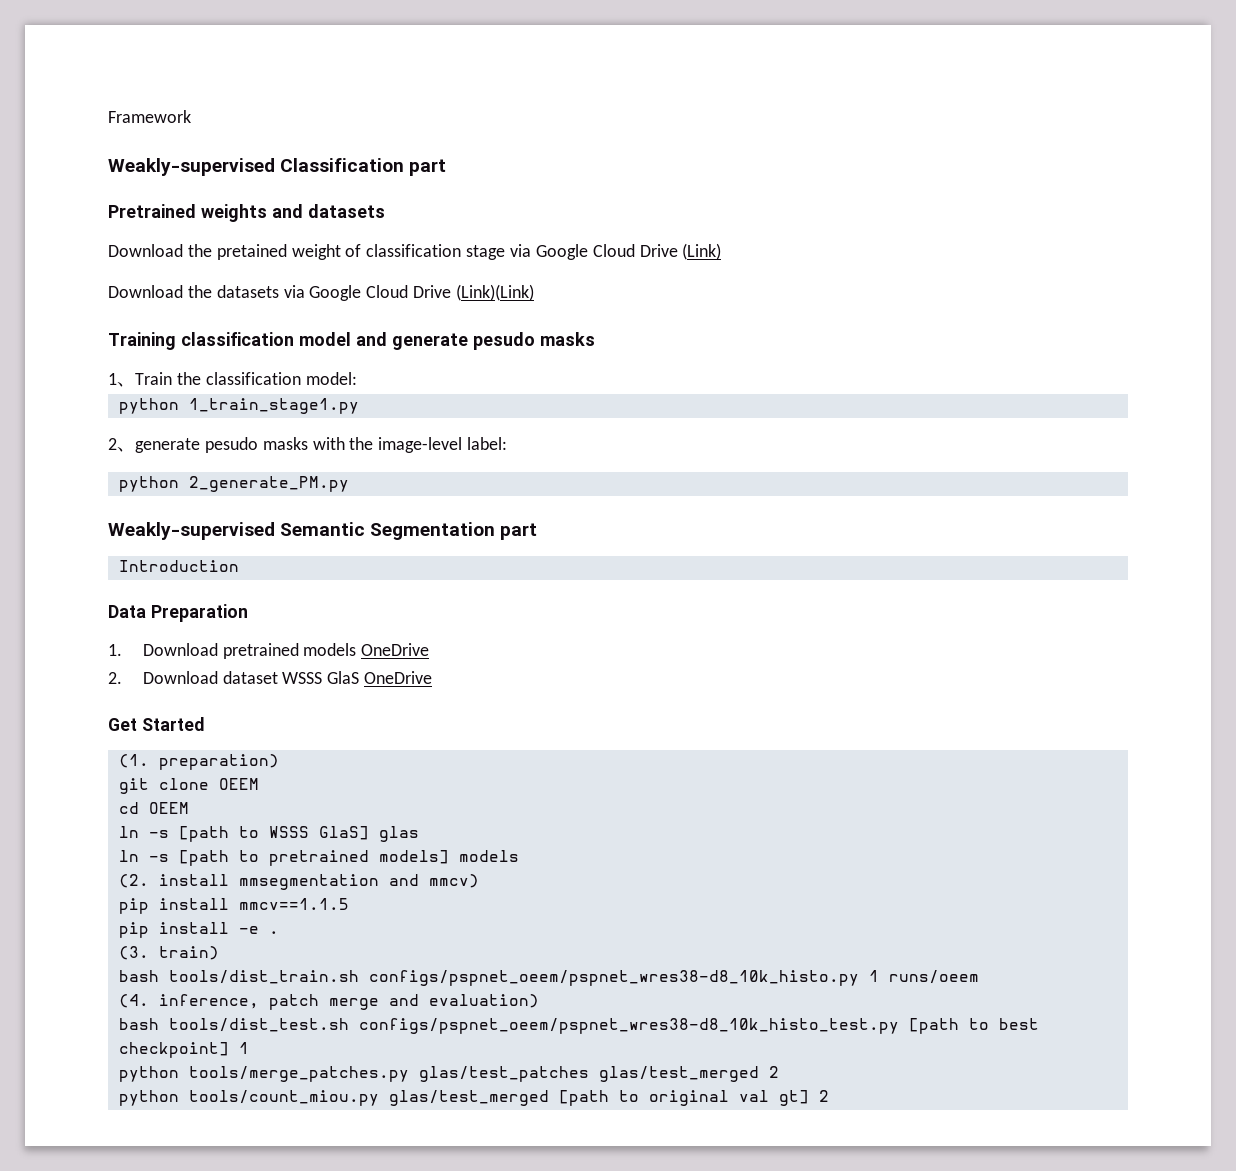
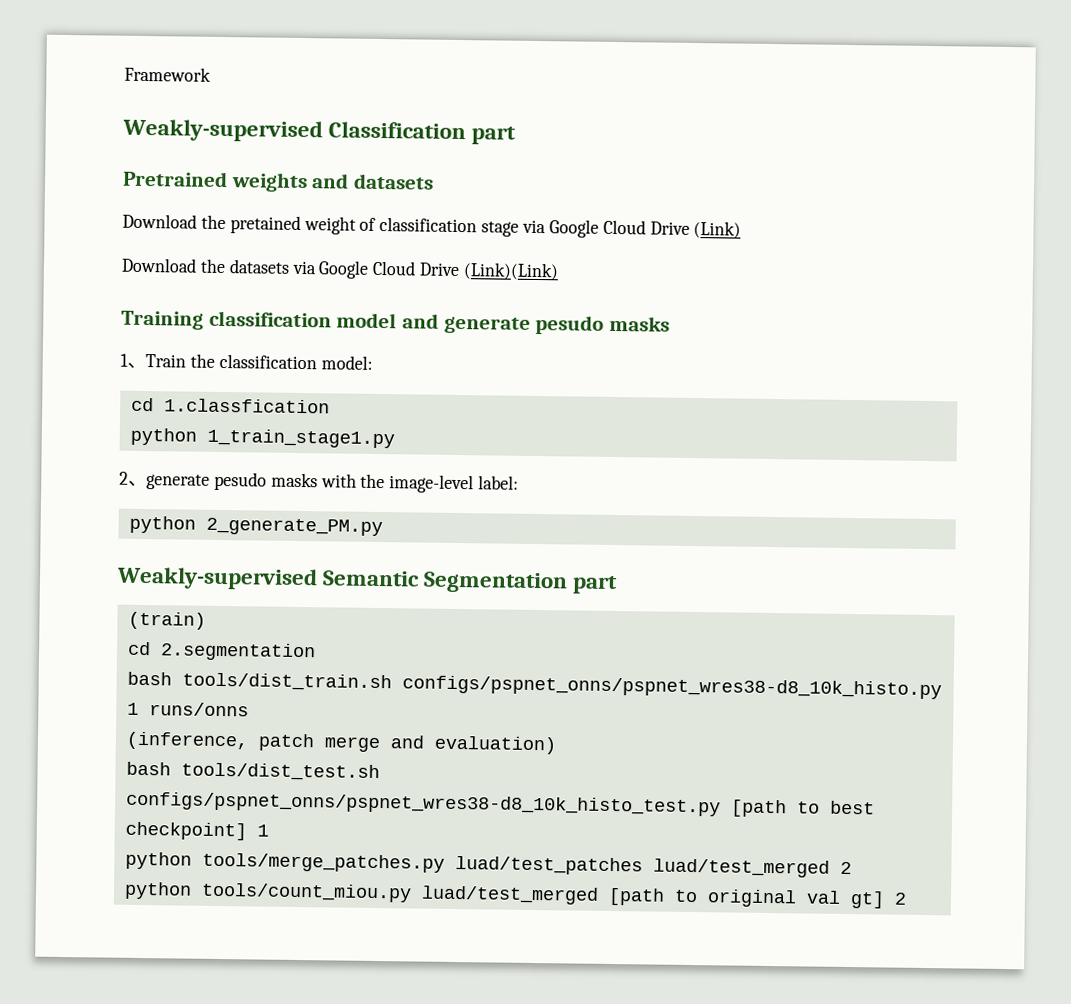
(357, 378) none -> [130,397,330,414] // cd 1.classfication
[118,560,239,572] [108,604,248,622] [108,643,430,659] [108,671,433,684] [108,717,204,731] [118,754,279,770] [118,778,259,794] [118,802,189,814] [118,826,419,842] [118,850,519,866] [118,874,479,890] [118,898,349,914] [118,922,279,938] [118,946,219,960] [118,970,979,986] [118,994,259,1009] Introduction // Data Preparation // 1. Download pretrained models OneDrive // 2. Download dataset WSSS GlaS OneDrive // Get Started // (1. preparation) // git clone OEEM // cd OEEM // ln -s [path to WSSS GlaS] glas // ln -s [path to pretrained models] models // (2. install mmsegmentation and mmcv) // pip install mmcv==1.1.5 // pip install -e . // (3. train) // bash tools/dist_train.sh configs/pspnet_oeem/pspnet_wres38-d8_10k_histo.py 1 runs/oeem // (4. inference, -> [127,611,206,630] [127,641,316,662] [126,671,942,700] [126,702,249,717] [125,731,249,751] (train) // cd 2.segmentation // bash tools/dist_train.sh configs/pspnet_onns/pspnet_wres38-d8_10k_histo.py 1 runs/onns // (inference,
[358,1018,899,1034] configs/pspnet_oeem/pspnet_wres38-d8_10k_histo_test.py -> [125,791,721,817] configs/pspnet_onns/pspnet_wres38-d8_10k_histo_test.py
[418,1066,759,1082] glas/test_patches glas/test_merged -> [454,855,830,878] luad/test_patches luad/test_merged
[388,1090,549,1106] glas/test_merged -> [420,885,599,905] luad/test_merged

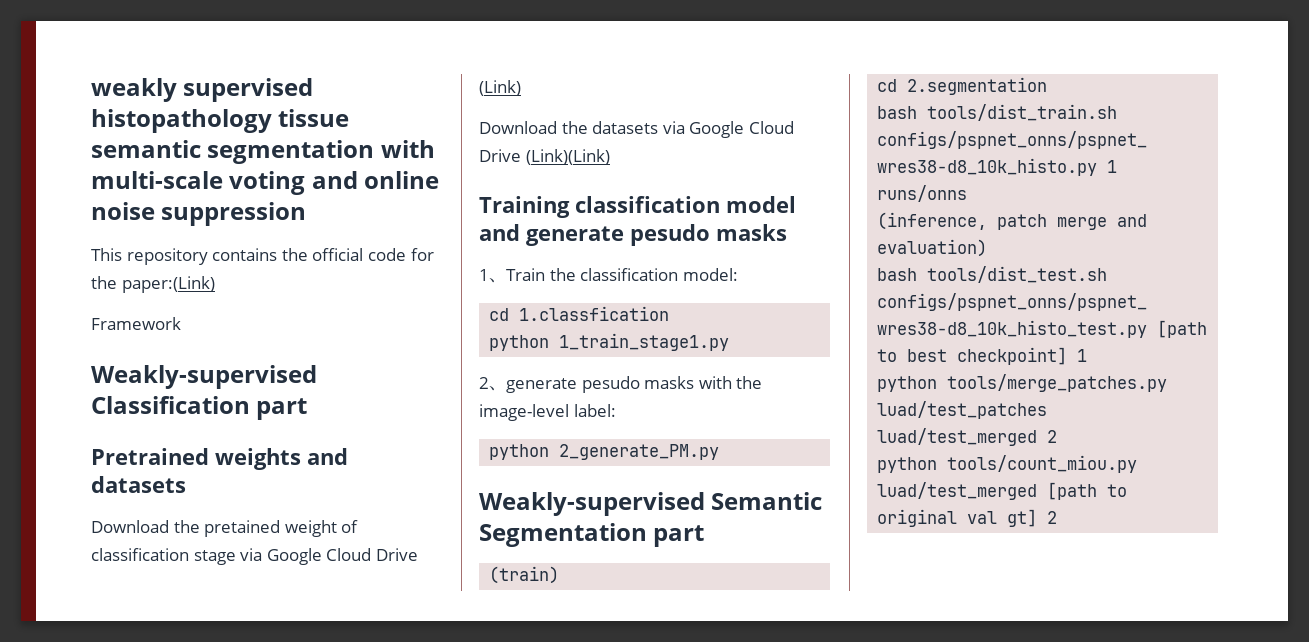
(124, 74) none -> [91,78,314,102] [91,109,350,133] [91,140,435,164] [91,171,440,195] [91,202,307,226] [91,248,434,265] [91,276,215,293] weakly supervised histopathology tissue semantic segmentation with multi-scale voting and online noise suppression // This repository contains the official code for the paper:(Link) //

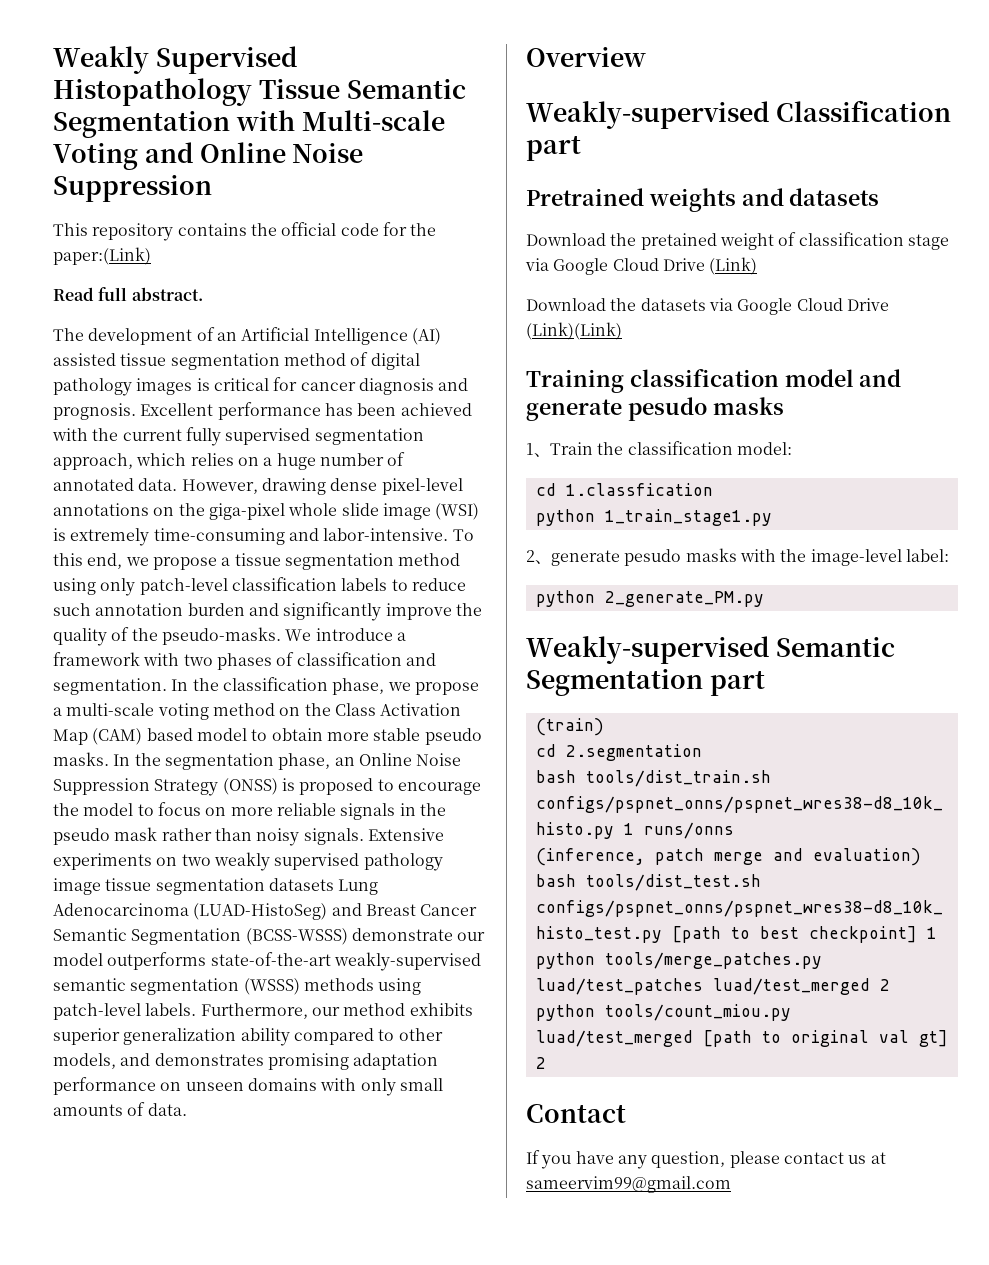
[91,78,314,102] [91,109,350,133] [91,140,435,164] [91,171,440,195] [91,202,307,226] weakly supervised histopathology tissue semantic segmentation with multi-scale voting and online noise suppression -> [53,46,297,74] [53,78,466,106] [53,110,445,138] [53,142,364,170] [53,175,212,202] Weakly Supervised Histopathology Tissue Semantic Segmentation with Multi-scale Voting and Online Noise Suppression
[91,317,181,330] Framework -> [53,287,203,301] [53,327,441,345] [53,352,420,370] [53,377,469,396] [53,402,472,420] [52,427,424,446] [53,452,406,470] [53,478,463,495] [53,503,480,520] [53,528,474,546] [53,553,461,570] [53,577,466,596] [53,602,482,621] [53,627,406,646] [53,652,436,670] [53,677,479,695] [53,703,462,720] [53,728,482,745] [53,752,462,770] [53,778,481,796] [53,802,446,820] [53,827,444,846] [53,852,443,871] [53,878,379,895] [53,903,478,920] [53,928,486,945] [53,952,481,971] [53,978,422,995] [53,1003,473,1020] [53,1028,443,1046] [53,1053,439,1070] [53,1077,443,1096] [53,1102,187,1116] [526,47,646,67] Read full abstract. // The development of an Artificial Intelligence (AI) assisted tissue segmentation method of digital pathology images is critical for cancer diagnosis and prognosis. Excellent performance has been achieved with the current fully supervised segmentation approach, which relies on a huge number of annotated data. However, drawing dense pixel-level annotations on the giga-pixel whole slide image (WSI) is extremely time-consuming and labor-intensive. To this end, we propose a tissue segmentation method using only patch-level classification labels to reduce such annotation burden and significantly improve the quality of the pseudo-masks. We introduce a framework with two phases of classification and segmentation. In the classification phase, we propose a multi-scale voting method on the Class Activation Map (CAM) based model to obtain more stable pseudo masks. In the segmentation phase, an Online Noise Suppression Strategy (ONSS) is proposed to encourage the model to focus on more reliable signals in the pseudo mask rather than noisy signals. Extensive experiments on two weakly supervised pathology image tissue segmentation datasets Lung Adenocarcinoma (LUAD-HistoSeg) and Breast Cancer Semantic Segmentation (BCSS-WSSS) demonstrate our model outperforms state-of-the-art weakly-supervised semantic segmentation (WSSS) methods using patch-level labels. Furthermore, our method exhibits superior generalization ability compared to other models, and demonstrates promising adaptation performance on unseen domains with only small amounts of data. // Overview
(1058, 517) none -> [526,1104,626,1123] [526,1150,886,1169] [526,1176,731,1193] // Contact // If you have any question, please contact us at sameervim99@gmail.com

